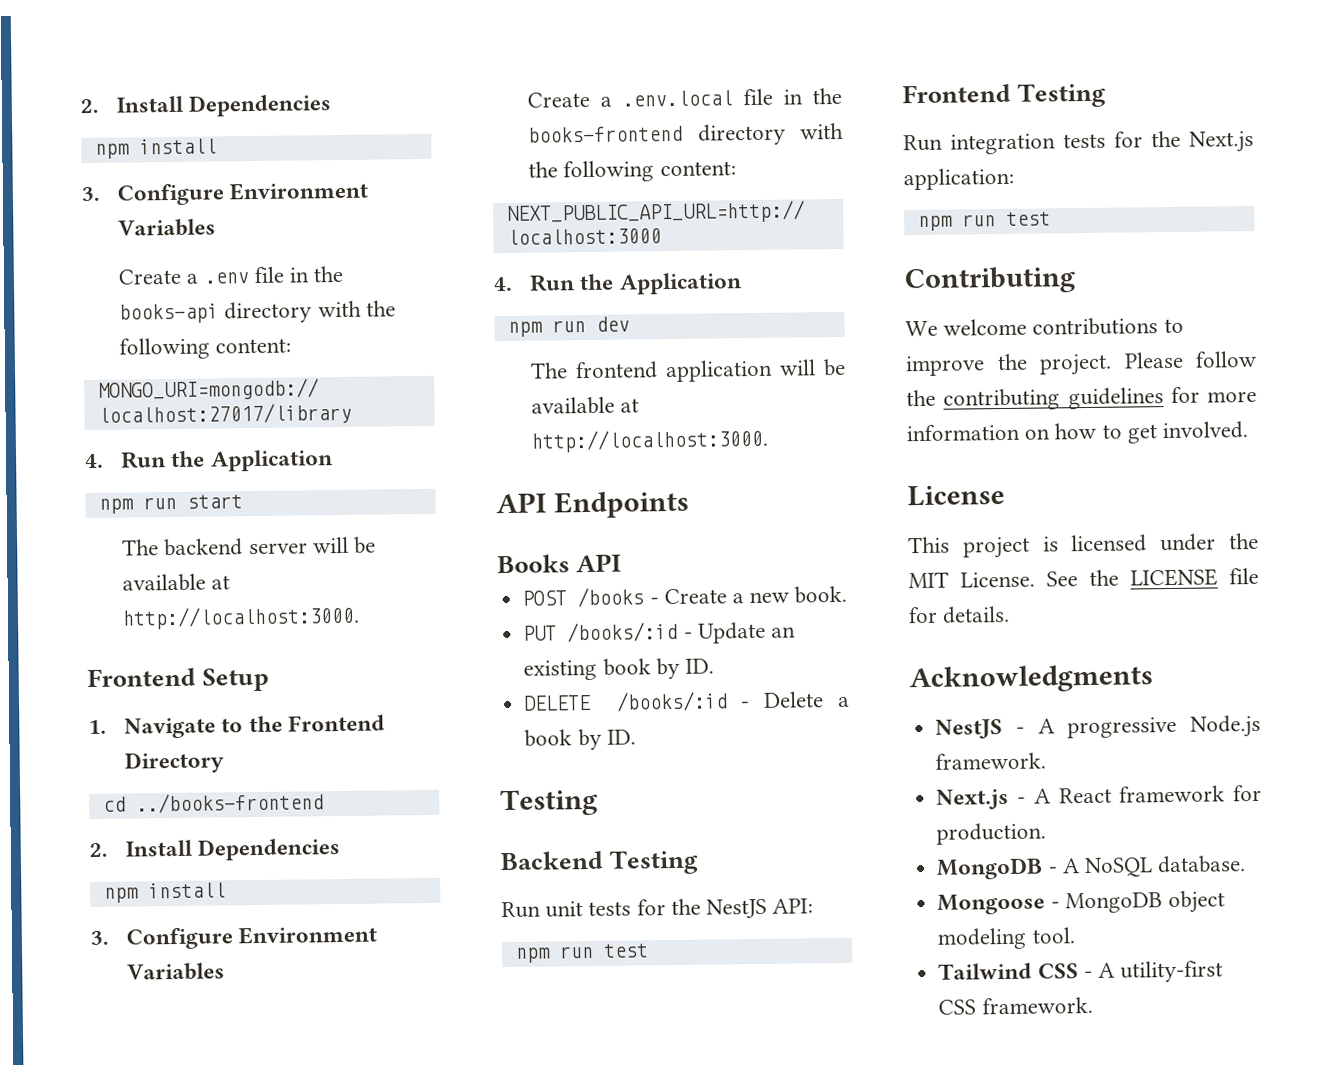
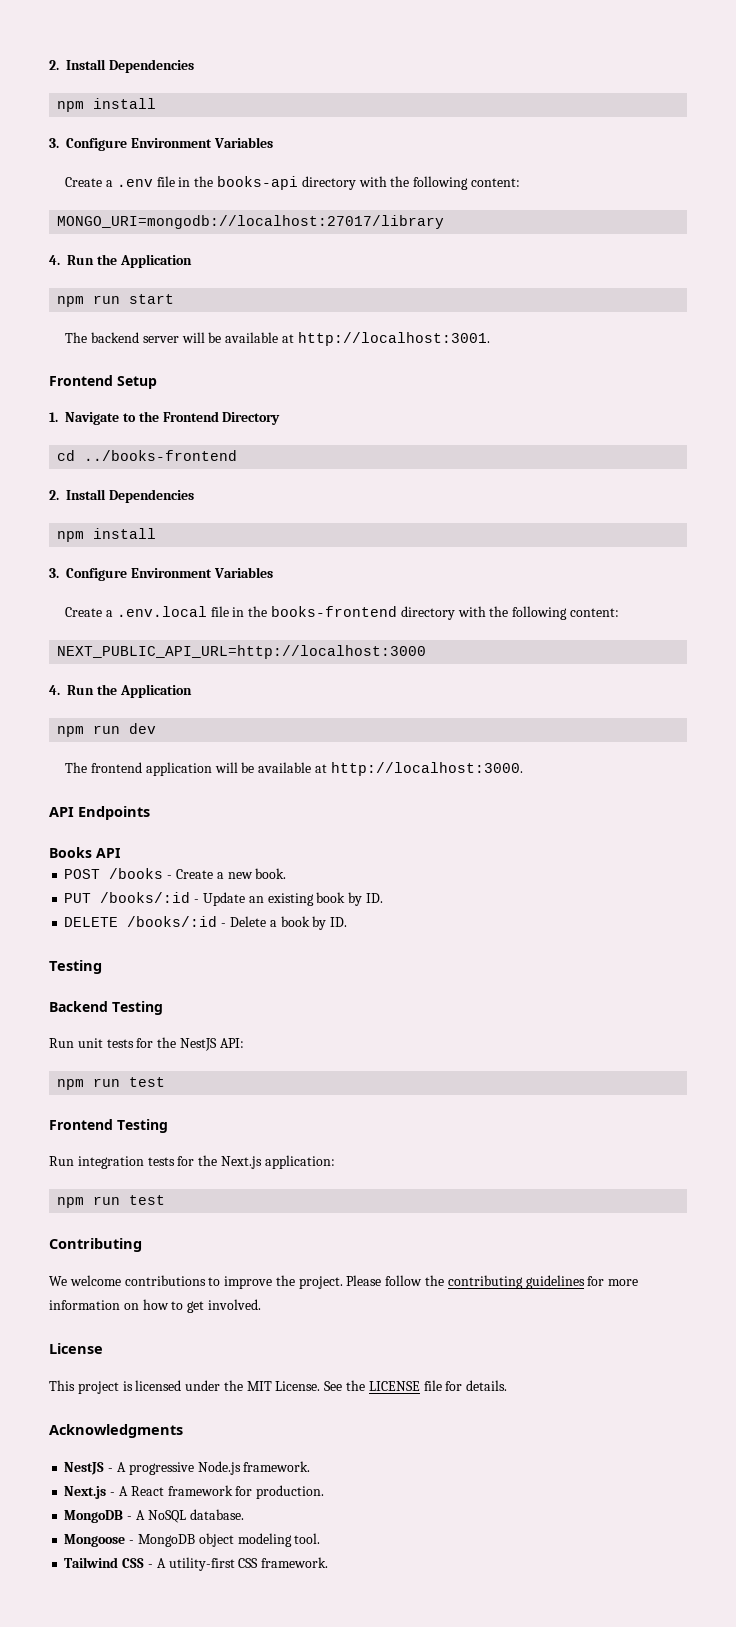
[122,605,361,630] http://localhost:3000. -> [297,332,490,346] http://localhost:3001.

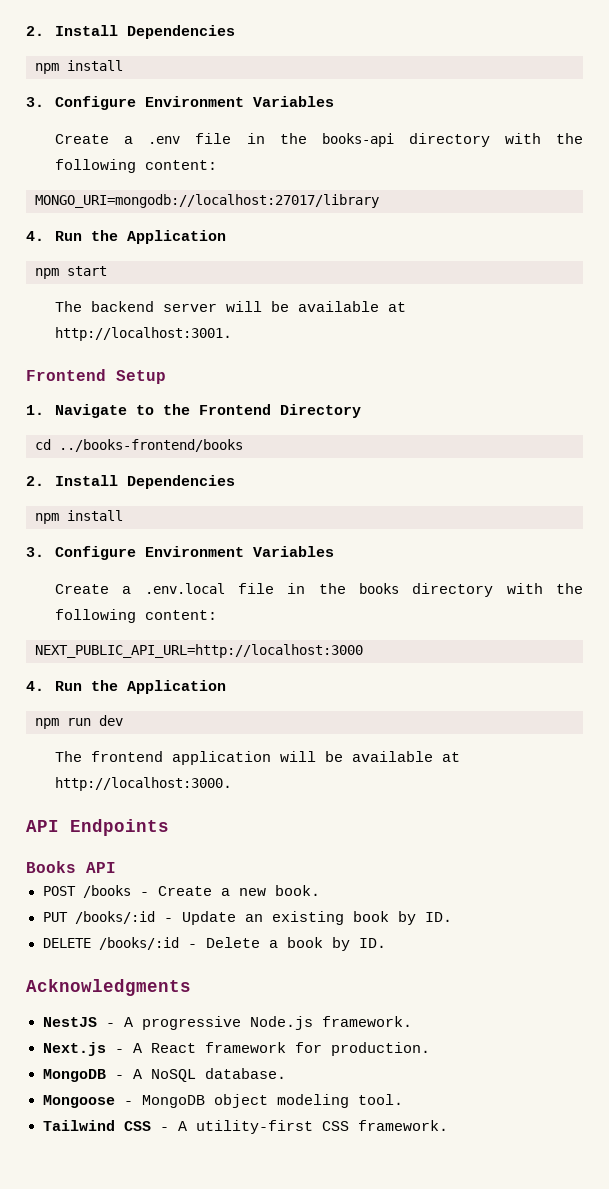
[93,295,121,304] run -> (59, 273) none
[84,450,238,461] ../books-frontend -> [59,439,243,452] ../books-frontend/books
[271,606,398,617] books-frontend -> [359,583,400,594] books
[49,960,102,974] [49,1001,163,1015] [49,1037,244,1051] [57,1077,166,1090] [49,1119,168,1133] [49,1155,335,1169] [57,1195,166,1208] [49,1238,142,1252] [49,1275,639,1289] [49,1299,261,1313] [49,1343,103,1354] [49,1380,508,1394] // Testing // Backend Testing // Run unit tests for the NestJS API: // npm run test // Frontend Testing // Run integration tests for the Next.js application: // npm run test // Contributing // We welcome contributions to improve the project. Please follow the contributing guidelines for more information on how to get involved. // License // This project is licensed under the MIT License. See the LICENSE file for details. -> (386, 943) none

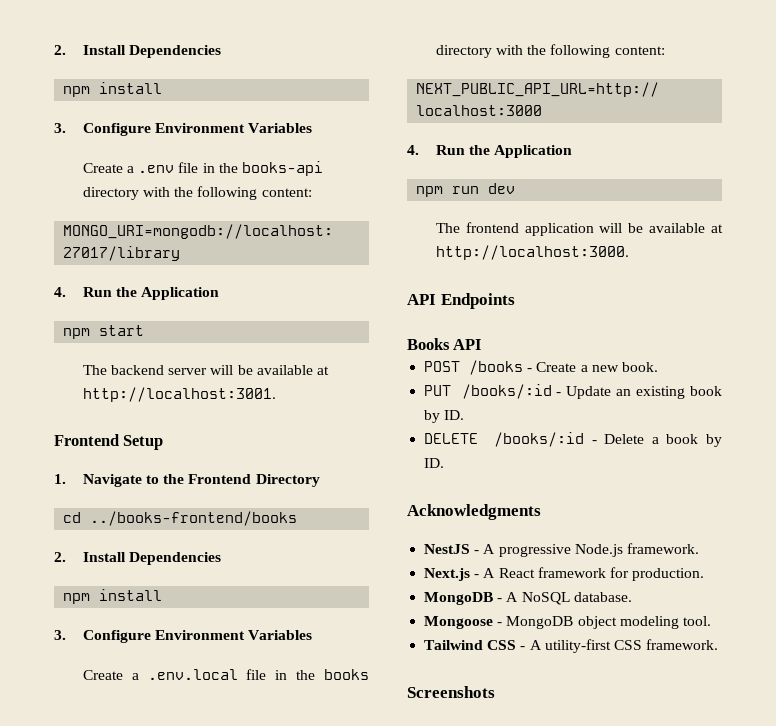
(448, 1125) none -> [407,686,495,698] // Screenshots

